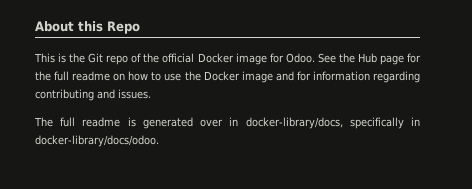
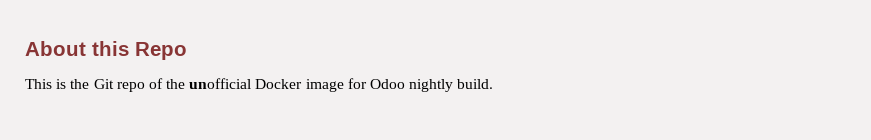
[162,53,195,63] official -> [189,78,252,89] unofficial
[285,53,421,65] [35,71,420,83] [35,89,151,101] [34,117,421,129] [35,135,159,147] Odoo. See the Hub page for the full readme on how to use the Docker image and for information regarding contributing and issues. // The full readme is generated over in docker-library/docs, specifically in docker-library/docs/odoo. -> [370,79,494,92] Odoo nightly build.

